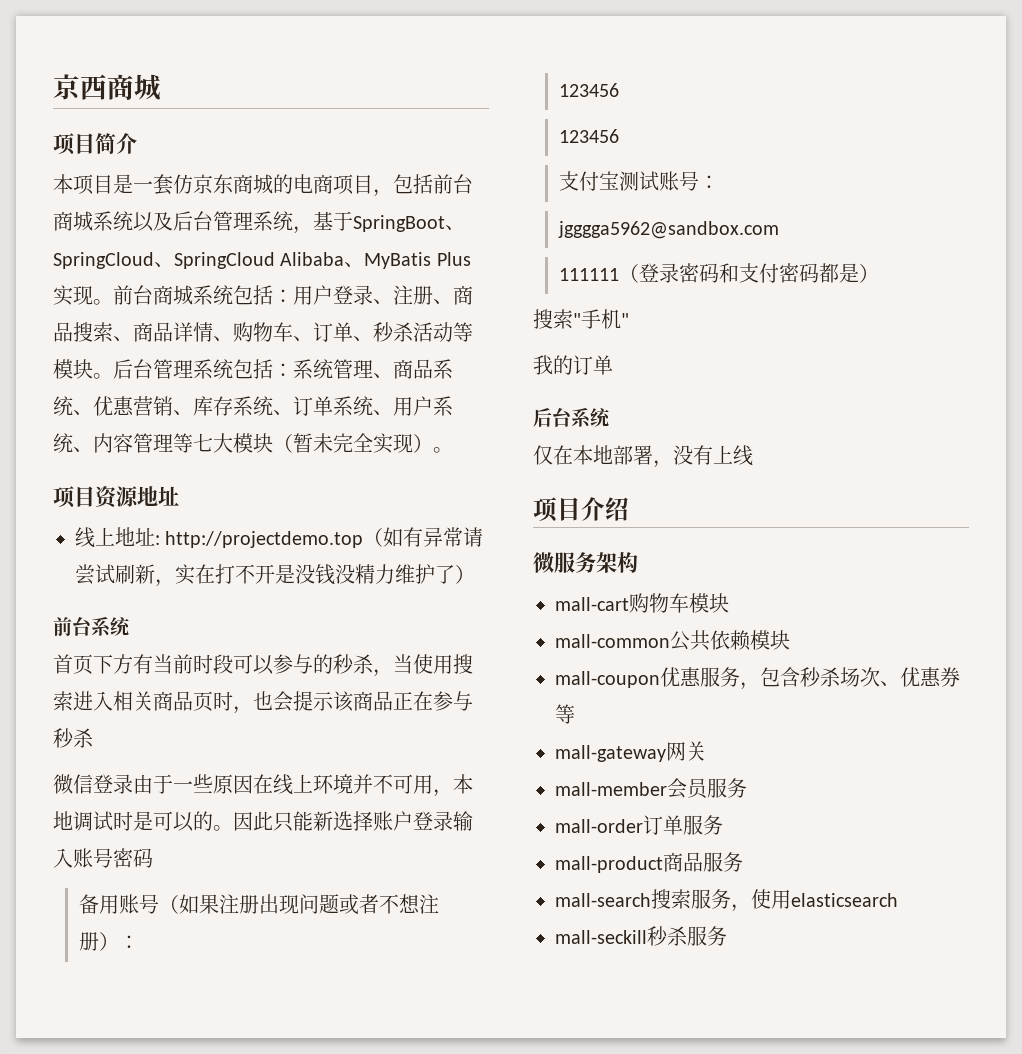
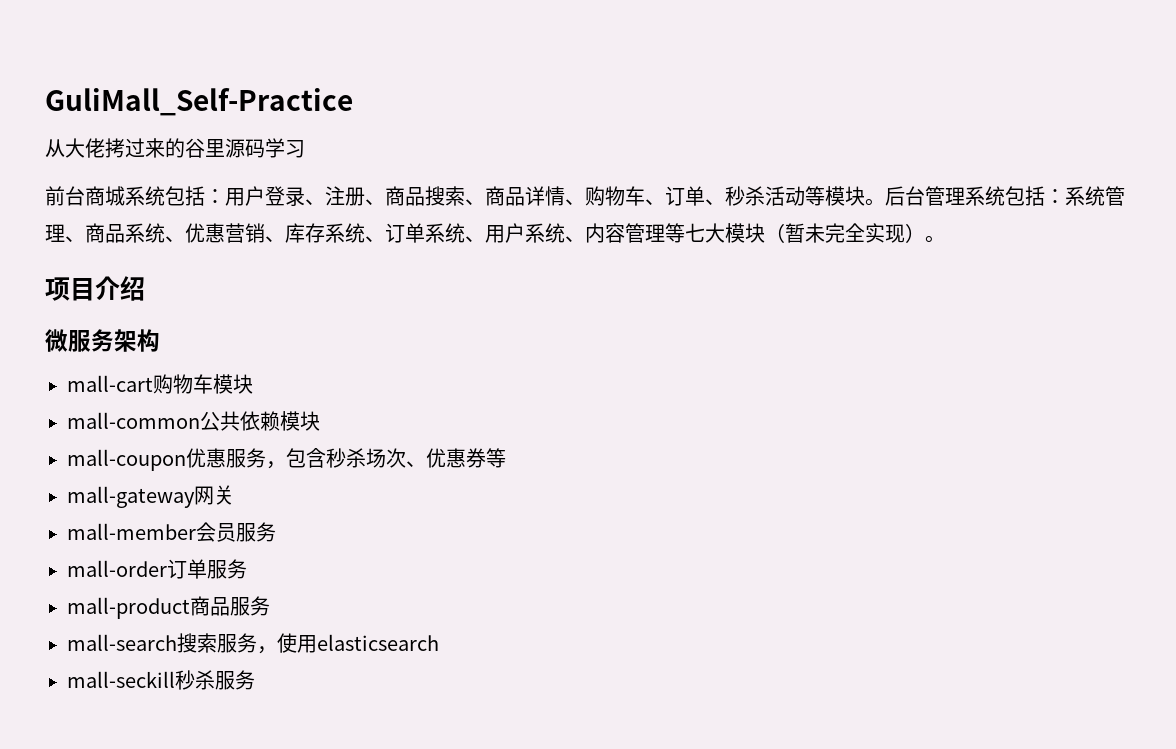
[53,74,161,101] [53,133,137,155] [53,174,473,197] [53,211,465,234] [53,252,471,269] [53,285,113,306] 京西商城 // 项目简介 // 本项目是一套仿京东商城的电商项目，包括前台商城系统以及后台管理系统，基于SpringBoot、SpringCloud、SpringCloud Alibaba、MyBatis Plus实现。 -> [45,88,353,116] [45,138,305,158] GuliMall_Self-Practice // 从大佬拷过来的谷里源码学习 //
[53,486,179,509] [75,527,484,548] [75,564,475,587] [53,616,130,637] [53,654,473,677] [53,691,473,714] [53,728,93,748] [53,774,473,797] [53,811,473,832] [53,848,153,868] [79,894,440,915] [79,932,140,951] [559,83,620,97] [559,129,620,143] [559,171,720,191] [558,221,780,239] [559,263,880,283] [533,309,629,329] [533,355,613,375] [533,407,610,428] [533,445,753,468] // 项目资源地址 // 线上地址: http://projectdemo.top（如有异常请尝试刷新，实在打不开是没钱没精力维护了） // 前台系统 // 首页下方有当前时段可以参与的秒杀，当使用搜索进入相关商品页时，也会提示该商品正在参与秒杀 // 微信登录由于一些原因在线上环境并不可用，本地调试时是可以的。因此只能新选择账户登录输入账号密码 // 备用账号（如果注册出现问题或者不想注册）： // 123456 // 123456 // 支付宝测试账号： // jgggga5962@sandbox.com // 111111（登录密码和支付密码都是） // 搜索"手机" // 我的订单 // 后台系统 // 仅在本地部署，没有上线 -> (945, 239) none

